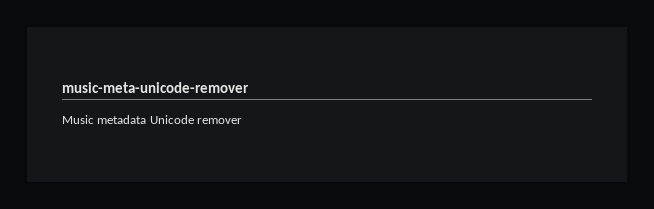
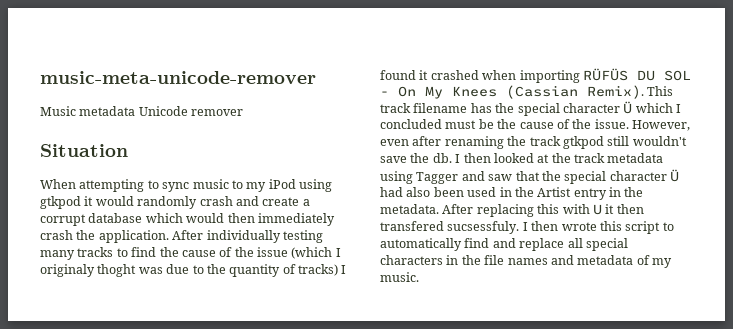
(243, 121) none -> [40,144,128,157] [40,179,332,192] [40,196,310,209] [40,213,335,226] [40,230,323,243] [40,247,341,260] [40,264,347,277] [380,68,691,83] [380,85,674,99] [380,101,681,116] [380,119,690,131] [380,136,687,149] [380,153,664,163] [380,169,679,184] [380,187,644,200] [380,204,644,217] [380,221,674,234] [380,238,628,251] [380,255,672,268] [380,272,419,282] // Situation // When attempting to sync music to my iPod using gtkpod it would randomly crash and create a corrupt database which would then immediately crash the application. After individually testing many tracks to find the cause of the issue (which I originaly thoght was due to the quantity of tracks) I found it crashed when importing RÜFÜS DU SOL - On My Knees (Cassian Remix). This track filename has the special character Ü which I concluded must be the cause of the issue. However, even after renaming the track gtkpod still wouldn't save the db. I then looked at the track metadata using Tagger and saw that the special character Ü had also been used in the Artist entry in the metadata. After replacing this with U it then transfered sucsessfuly. I then wrote this script to automatically find and replace all special characters in the file names and metadata of my music.

